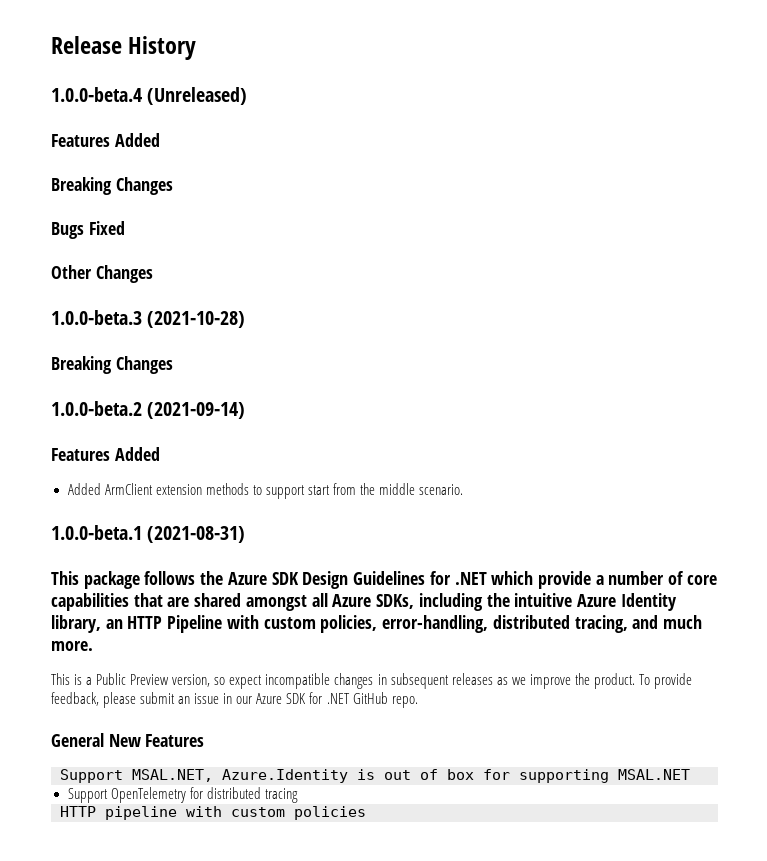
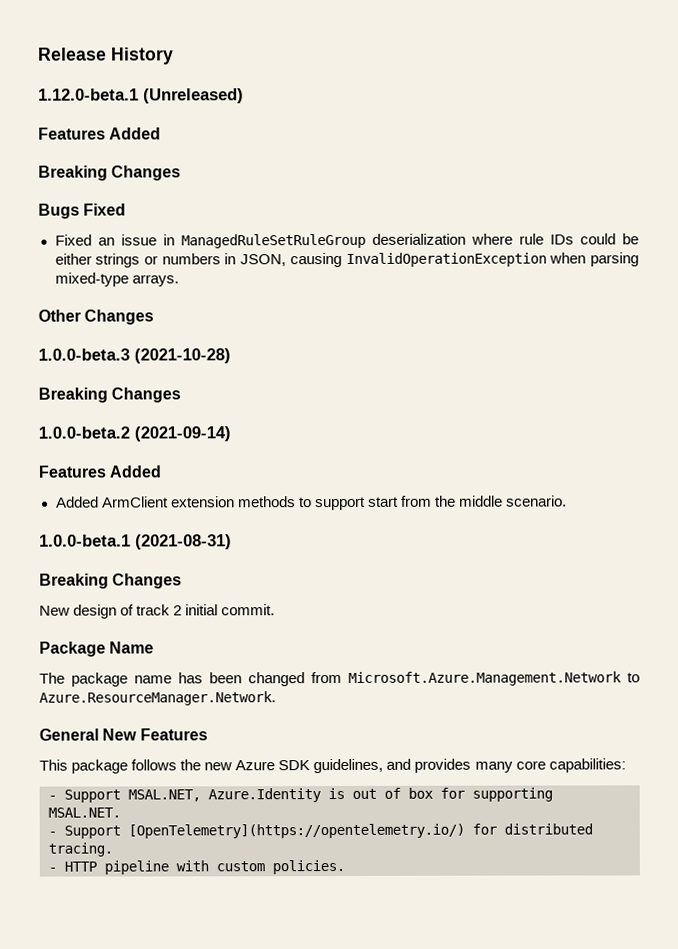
[51,87,142,102] 1.0.0-beta.4 -> [38,88,139,101] 1.12.0-beta.1
(125, 228) none -> [54,233,639,249] [54,252,639,268] [54,272,179,287] // Fixed an issue in ManagedRuleSetRuleGroup deserialization where rule IDs could be either strings or numbers in JSON, causing InvalidOperationException when parsing mixed-type arrays.
[51,571,717,589] [51,593,677,611] [51,615,702,633] [51,641,93,651] [51,673,692,689] [51,692,418,708] [51,733,205,747] This package follows the Azure SDK Design Guidelines for .NET which provide a number of core capabilities that are shared amongst all Azure SDKs, including the intuitive Azure Identity library, an HTTP Pipeline with custom policies, error-handling, distributed tracing, and much more. // This is a Public Preview version, so expect incompatible changes in subsequent releases as we improve the product. To provide feedback, please submit an issue in our Azure SDK for .NET GitHub repo. // General New Features // -> [39,573,183,589] [39,604,276,619] [39,641,155,657] [39,671,640,687] [39,691,276,706] [39,728,208,741] [39,758,626,774] [48,795,57,800] Breaking Changes // New design of track 2 initial commit. // Package Name // The package name has been changed from Microsoft.Azure.Management.Network to Azure.ResourceManager.Network. // General New Features // This package follows the new Azure SDK guidelines, and provides many core capabilities: // -
[618,769,690,780] [67,787,298,803] MSAL.NET // Support OpenTelemetry for distributed tracing // -> [48,807,121,818] [48,823,593,839] [48,842,113,857] [48,867,57,872] MSAL.NET. // - Support [OpenTelemetry](https://opentelemetry.io/) for distributed tracing. // -
[294,806,366,820] policies -> [272,859,345,875] policies.

